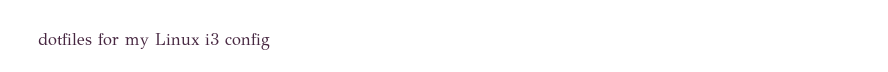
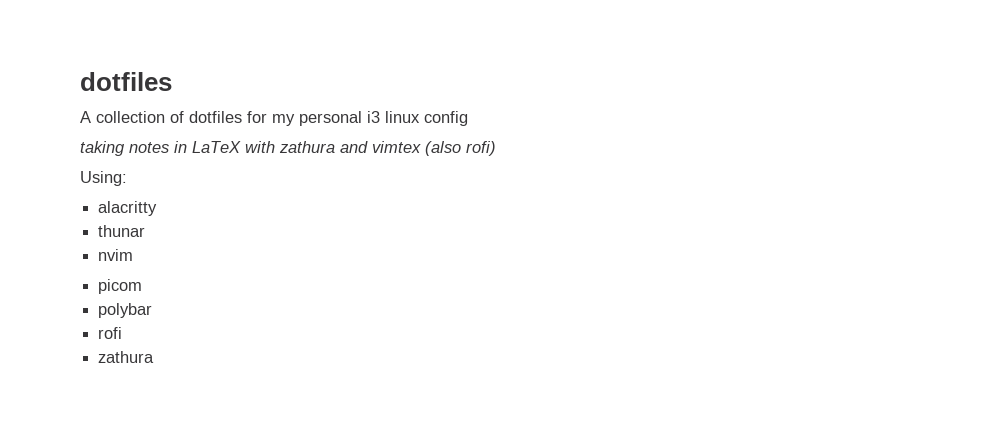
[38,33,270,50] dotfiles for my Linux i3 config -> [80,72,172,91] [80,111,468,126] [80,141,496,156] [80,171,127,186] [98,201,158,216] [98,225,146,237] [98,249,134,261] [98,279,143,294] [98,303,153,318] [98,327,123,339] [98,351,155,363] dotfiles // A collection of dotfiles for my personal i3 linux config // taking notes in LaTeX with zathura and vimtex (also rofi) // Using: // alacritty // thunar // nvim // picom // polybar // rofi // zathura

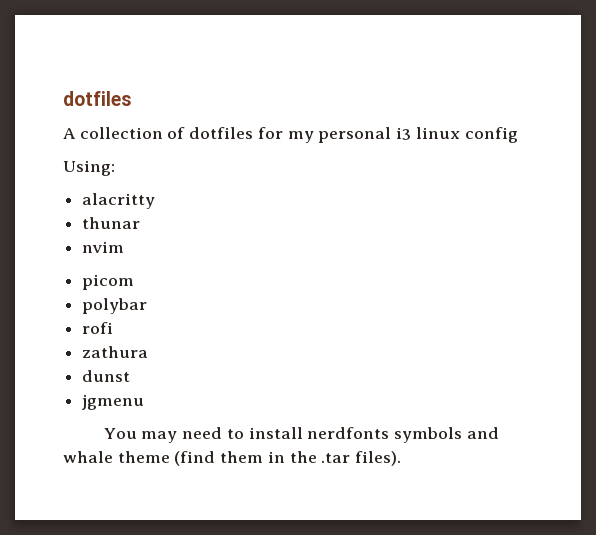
[80,141,496,156] // taking notes in LaTeX with zathura and vimtex (also rofi) -> (518, 135) none
(155, 357) none -> [82,370,131,382] [82,394,145,410] [103,427,499,443] [63,451,402,466] // dunst // jgmenu // You may need to install nerdfonts symbols and whale theme (find them in the .tar files).

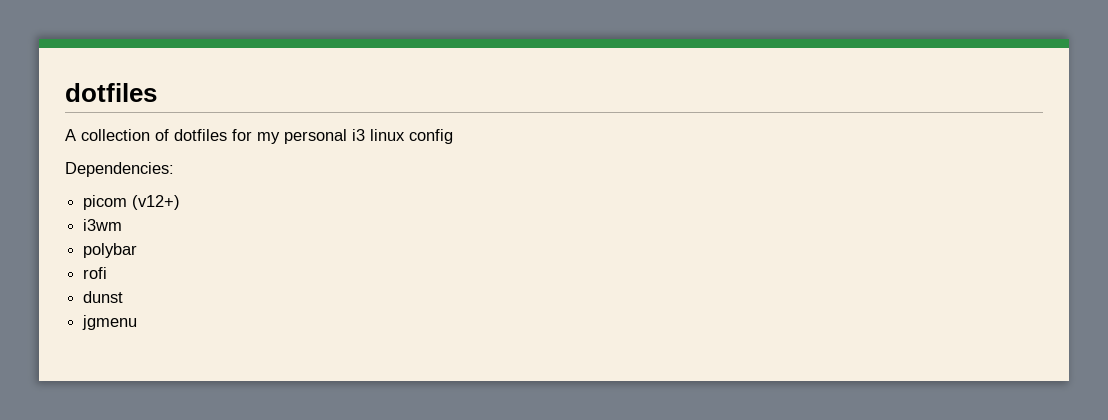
[63,160,115,176] [82,193,156,209] [82,217,141,229] [82,241,125,253] Using: // alacritty // thunar // nvim -> [65,162,174,177] Dependencies:
(135, 282) none -> [132,195,181,210] [83,219,123,231] (v12+) // i3wm
[82,346,149,358] // zathura -> (108, 273) none
[103,427,499,443] [63,451,402,466] // You may need to install nerdfonts symbols and whale theme (find them in the .tar files). -> (138, 322) none

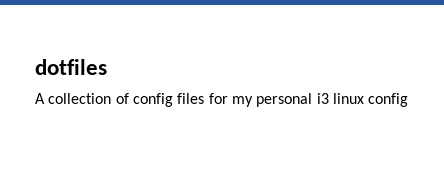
[174,129,227,141] dotfiles -> [132,93,205,107] config files
[65,162,174,177] [83,195,181,210] [83,219,123,231] [83,243,138,258] [83,267,108,279] [83,291,124,303] [82,315,138,330] // Dependencies: // picom (v12+) // i3wm // polybar // rofi // dunst // jgmenu -> (409, 100) none

